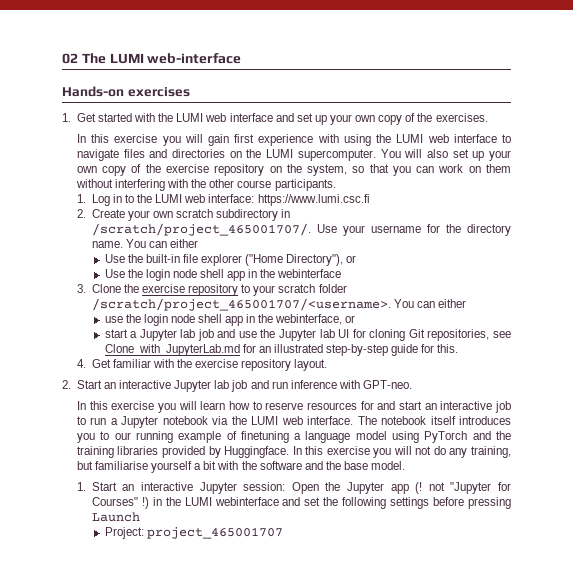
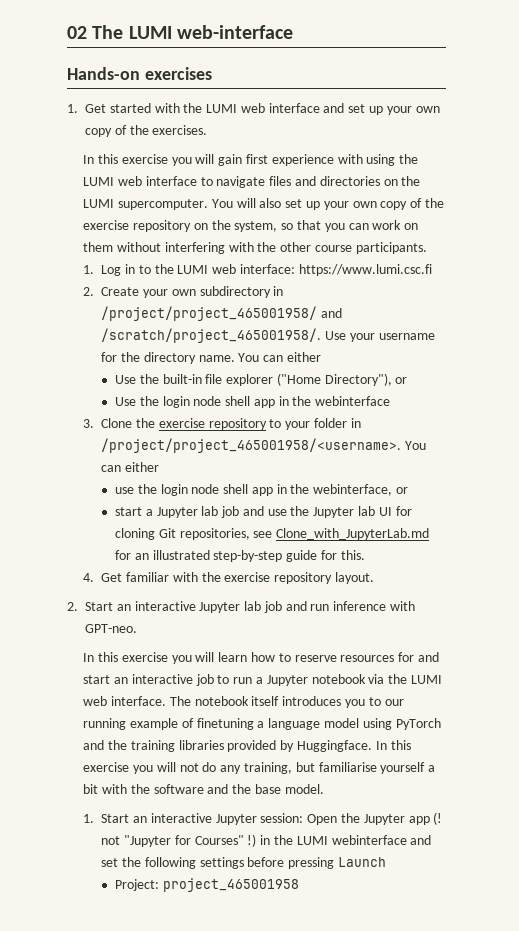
[176,209,214,218] scratch -> (196, 292) none
[91,223,311,236] /scratch/project_465001707/. -> [101,306,343,321] [101,328,322,343] /project/project_465001958/ and /scratch/project_465001958/.
[278,284,347,293] [91,298,391,311] scratch folder /scratch/project_465001707/<username>. -> [313,418,361,428] [101,438,402,453] folder in /project/project_465001958/<username>.
[146,527,283,539] project_465001707 -> [162,878,299,892] project_465001958

